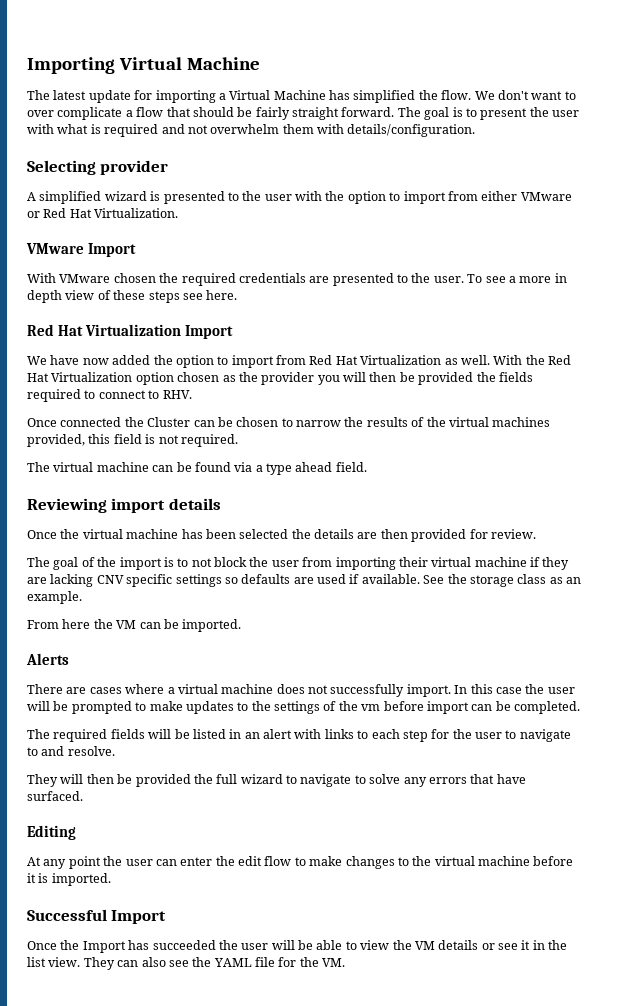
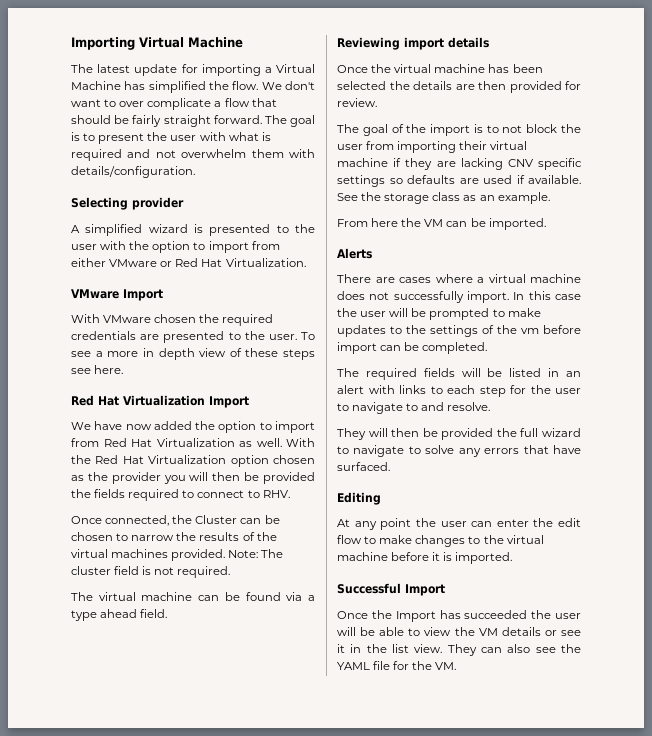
[60,417,122,427] connected -> [105,515,170,526] connected,
[27,434,111,447] provided, this -> [171,549,284,561] [71,566,111,575] provided. Note: The cluster

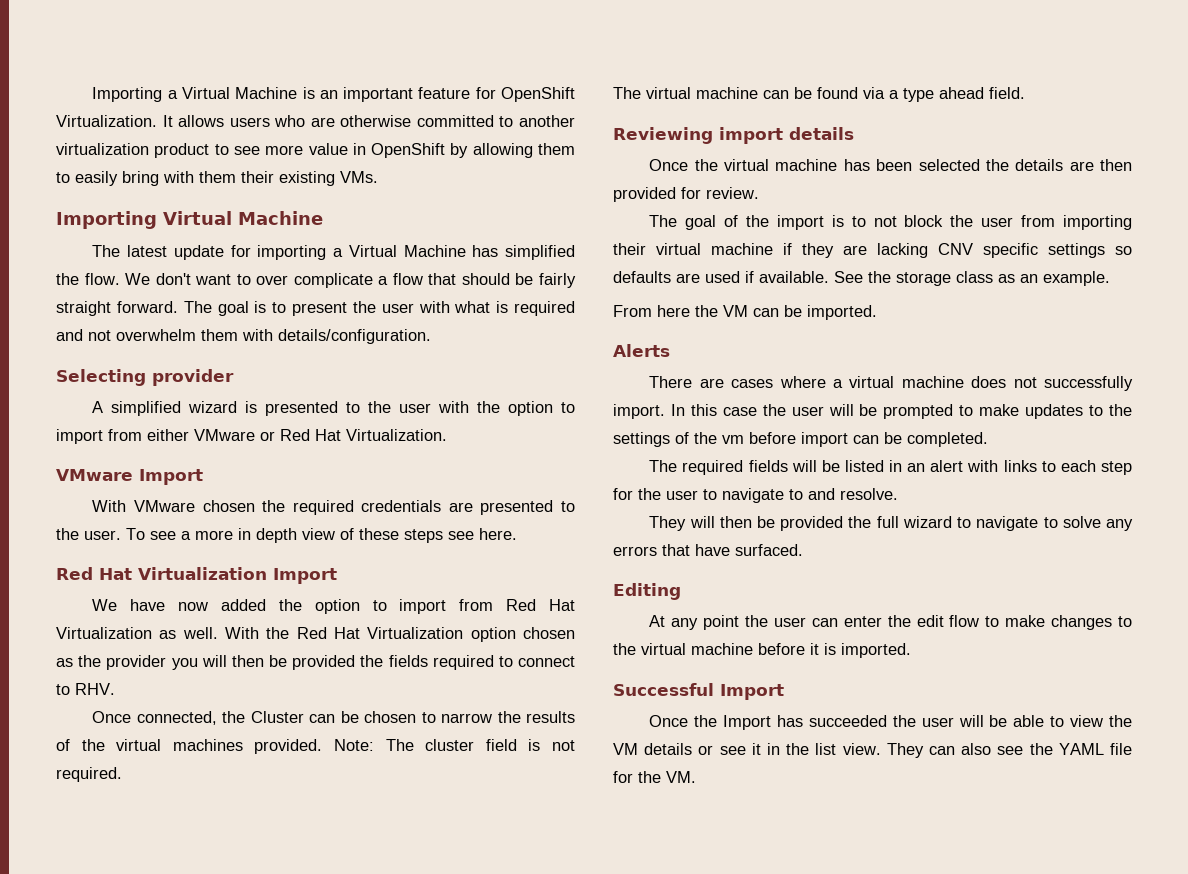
[71,37,135,50] Importing -> [92,87,575,102] [56,115,575,127] [56,143,576,158] [56,171,378,186] [56,211,157,229] Importing a Virtual Machine is an important feature for OpenShift Virtualization. It allows users who are otherwise committed to another virtualization product to see more value in OpenShift by allowing them to easily bring with them their existing VMs. // Importing

